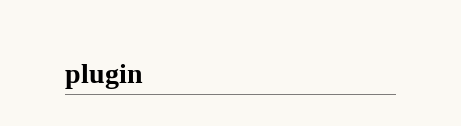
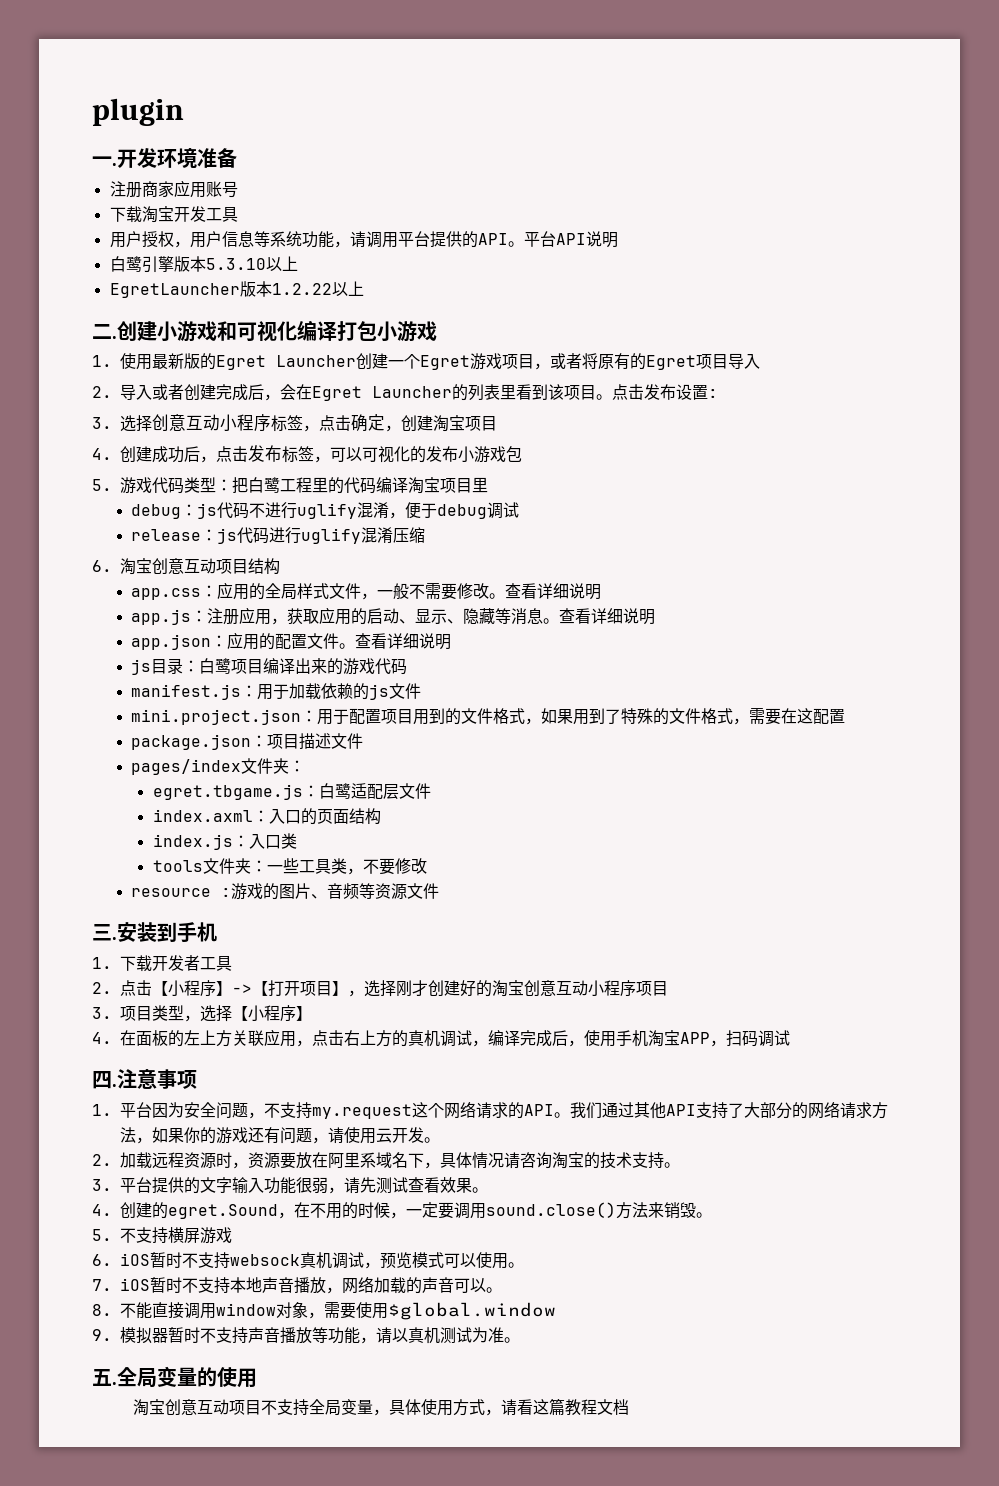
(143, 76) none -> [92,148,237,168] [109,180,238,198] [109,206,238,223] [109,231,618,248] [109,256,298,273] [109,281,364,298] [92,320,437,342] [92,353,760,370] [92,384,718,401] [92,414,497,432] [92,445,522,463] [92,477,488,494] [131,502,520,519] [131,527,426,544] [92,558,280,575] [131,582,602,600] [131,607,656,625] [131,632,452,650] [131,658,408,675] [131,683,422,700] [131,708,846,725] [131,733,364,750] [131,758,306,775] [152,783,431,800] [152,808,381,825] [152,833,297,850] [152,858,427,875] [131,883,440,900] [92,922,217,943] [92,955,232,972] [92,980,668,997] [92,1005,312,1022] [92,1029,790,1047] [92,1069,197,1089] [92,1101,888,1119] [120,1127,440,1144] [92,1152,680,1169] [92,1177,488,1194] [92,1202,712,1219] [92,1227,232,1244] [92,1252,524,1269] [92,1276,502,1294] [92,1302,556,1320] [92,1327,520,1344] [92,1366,257,1388] [133,1398,630,1416] // 一.开发环境准备 // 注册商家应用账号 // 下载淘宝开发工具 // 用户授权，用户信息等系统功能，请调用平台提供的API。平台API说明 // 白鹭引擎版本5.3.10以上 // EgretLauncher版本1.2.22以上 // 二.创建小游戏和可视化编译打包小游戏 // 1.使用最新版的Egret Launcher创建一个Egret游戏项目，或者将原有的Egret项目导入 // 2.导入或者创建完成后，会在Egret Launcher的列表里看到该项目。点击发布设置: // 3.选择创意互动小程序标签，点击确定，创建淘宝项目 // 4.创建成功后，点击发布标签，可以可视化的发布小游戏包 // 5.游戏代码类型：把白鹭工程里的代码编译淘宝项目里 // debug：js代码不进行uglify混淆，便于debug调试 // release：js代码进行uglify混淆压缩 // 6.淘宝创意互动项目结构 // app.css：应用的全局样式文件，一般不需要修改。查看详细说明 // app.js：注册应用，获取应用的启动、显示、隐藏等消息。查看详细说明 // app.json：应用的配置文件。查看详细说明 // js目录：白鹭项目编译出来的游戏代码 // manifest.js：用于加载依赖的js文件 // mini.project.json：用于配置项目用到的文件格式，如果用到了特殊的文件格式，需要在这配置 // package.json：项目描述文件 // pages/index文件夹： // egret.tbgame.js：白鹭适配层文件 // index.axml：入口的页面结构 // index.js：入口类 // tools文件夹：一些工具类，不要修改 // resource :游戏的图片、音频等资源文件 // 三.安装到手机 // 1.下载开发者工具 // 2.点击【小程序】->【打开项目】，选择刚才创建好的淘宝创意互动小程序项目 // 3.项目类型，选择【小程序】 // 4.在面板的左上方关联应用，点击右上方的真机调试，编译完成后，使用手机淘宝APP，扫码调试 // 四.注意事项 // 1.平台因为安全问题，不支持my.request这个网络请求的API。我们通过其他API支持了大部分的网络请求方法，如果你的游戏还有问题，请使用云开发。 // 2.加载远程资源时，资源要放在阿里系域名下，具体情况请咨询淘宝的技术支持。 // 3.平台提供的文字输入功能很弱，请先测试查看效果。 // 4.创建的egret.Sound，在不用的时候，一定要调用sound.close()方法来销毁。 // 5.不支持横屏游戏 // 6. iOS暂时不支持websock真机调试，预览模式可以使用。 // 7. iOS暂时不支持本地声音播放，网络加载的声音可以。 // 8.不能直接调用window对象，需要使用$global.window // 9.模拟器暂时不支持声音播放等功能，请以真机测试为准。 // 五.全局变量的使用 // 淘宝创意互动项目不支持全局变量，具体使用方式，请看这篇教程文档

